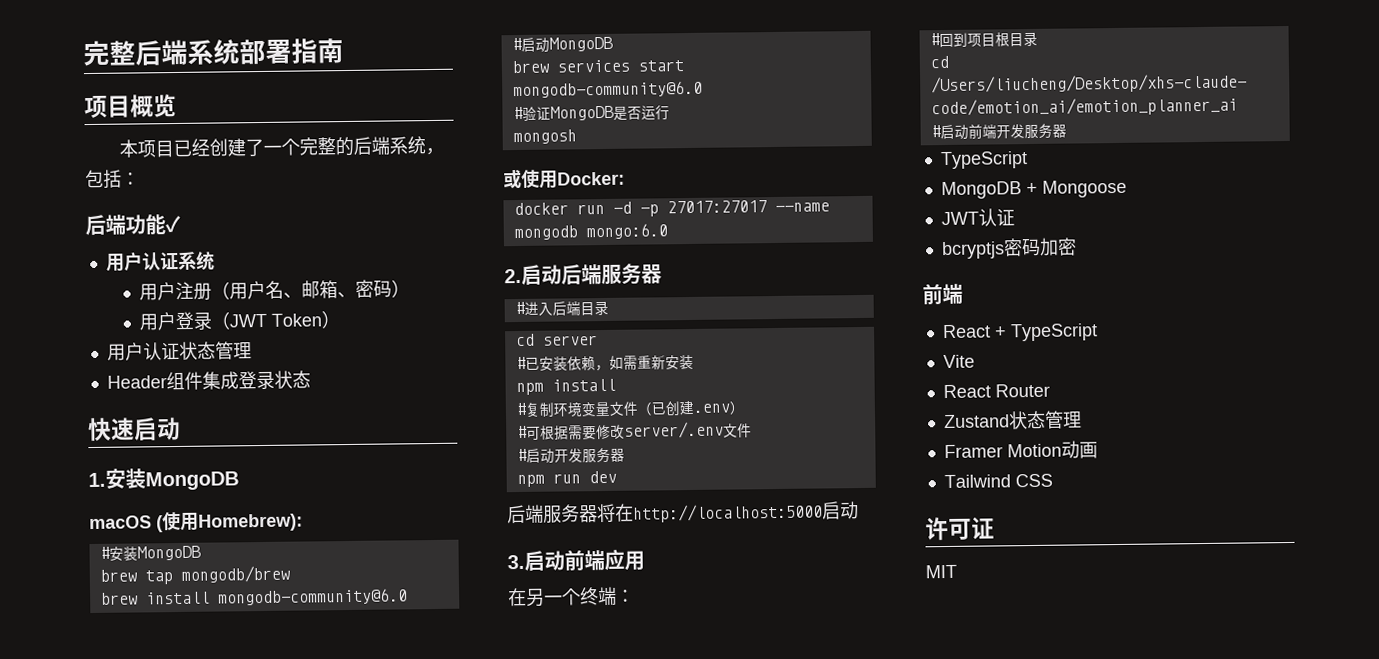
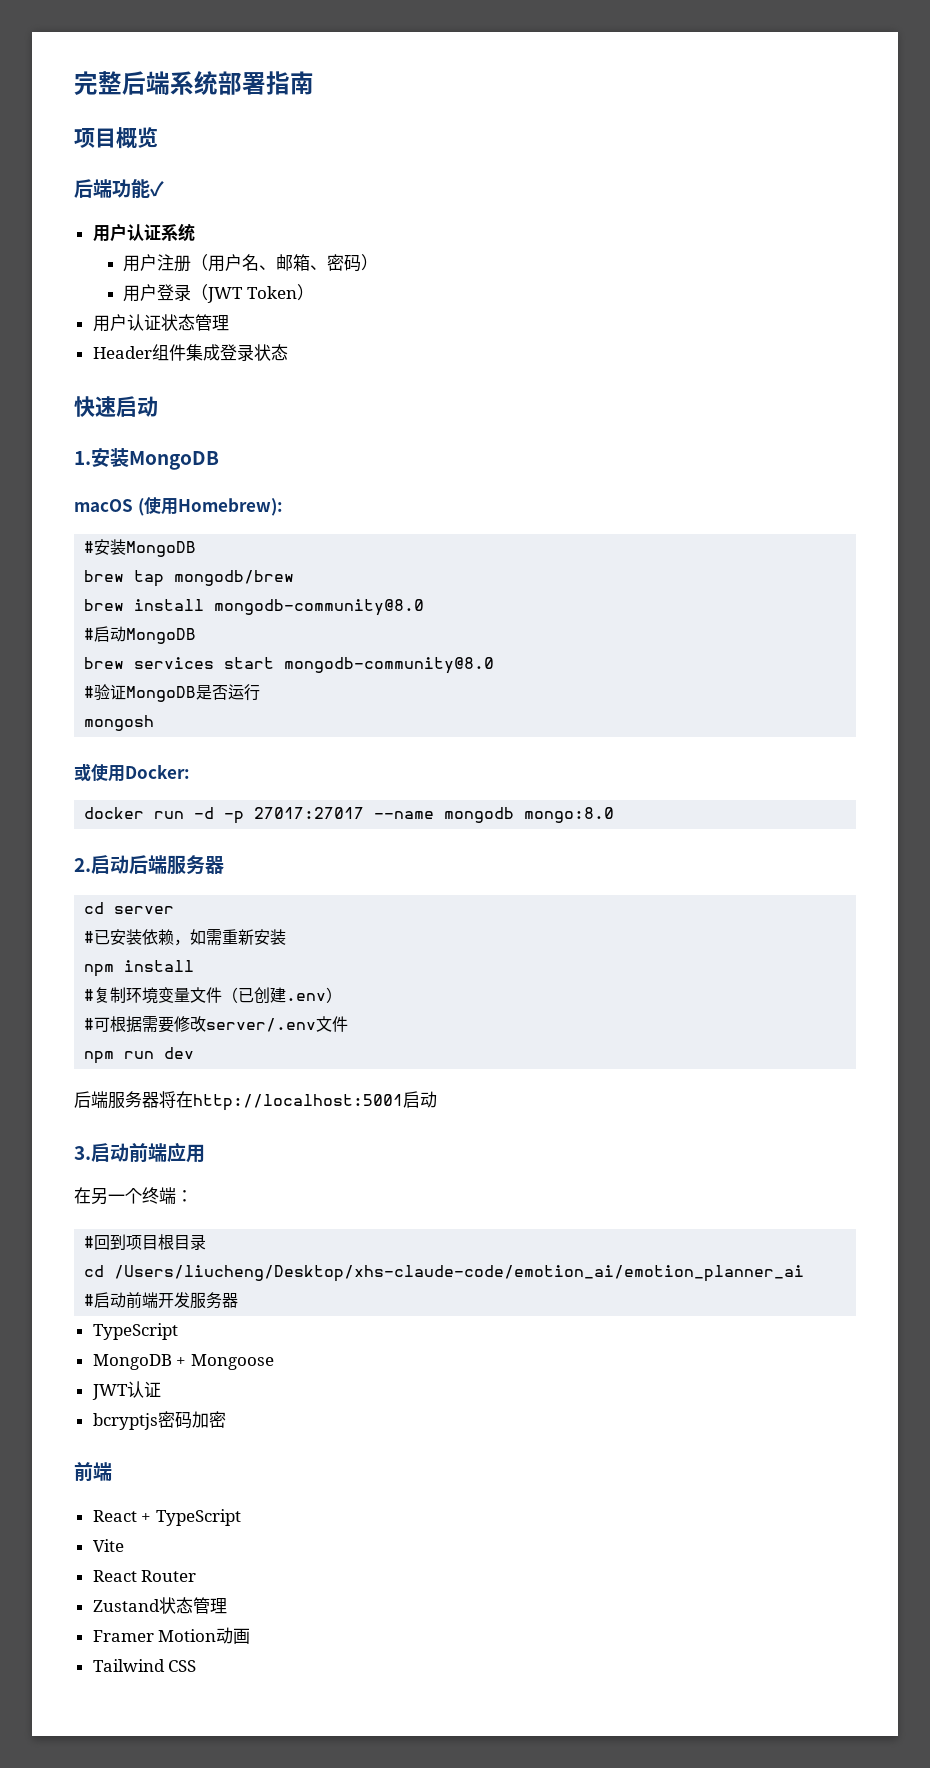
[118,136,444,158] [85,169,140,189] // 本项目已经创建了一个完整的后端系统，包括： -> (158, 137) none
[217,588,408,606] mongodb-community@6.0 -> [214,599,425,616] mongodb-community@8.0
[512,80,703,99] mongodb-community@6.0 -> [284,657,495,674] mongodb-community@8.0
[585,223,668,240] mongo:6.0 -> [524,807,615,823] mongo:8.0
[514,300,609,316] // #进入后端目录 -> (224, 865) none
[516,447,625,464] // #启动开发服务器 -> (349, 1024) none
[633,503,823,523] http://localhost:5000 -> [193,1094,403,1111] http://localhost:5001
[925,516,995,541] [925,564,957,579] // 许可证 // MIT -> (197, 1666) none

